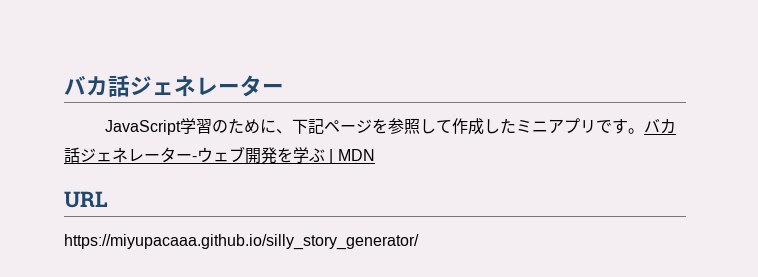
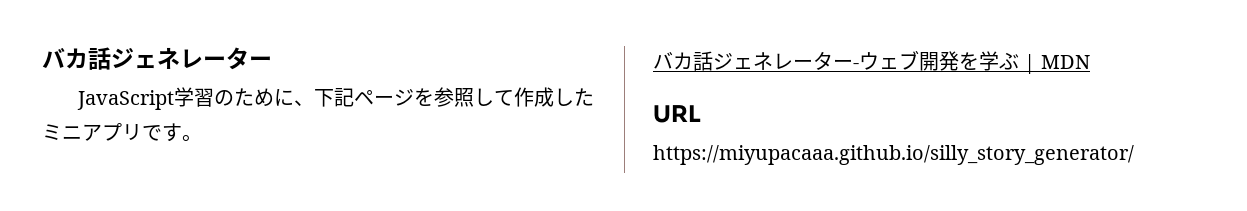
(644, 131) none -> (202, 138) //

